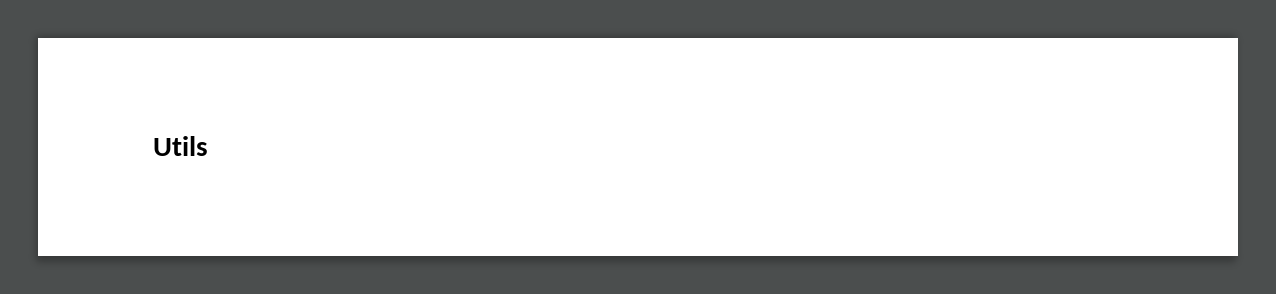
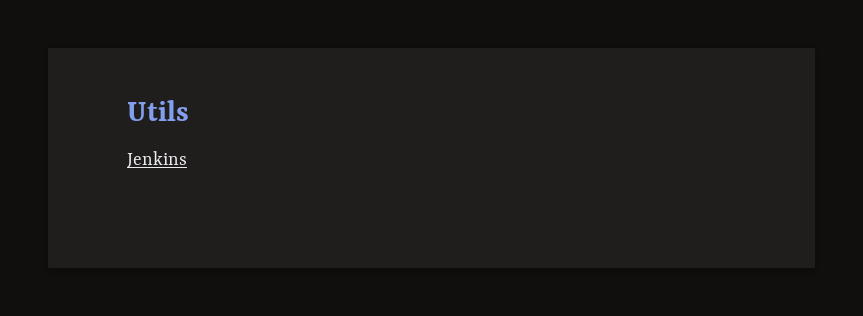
(208, 146) none -> [127,151,187,168] // Jenkins

